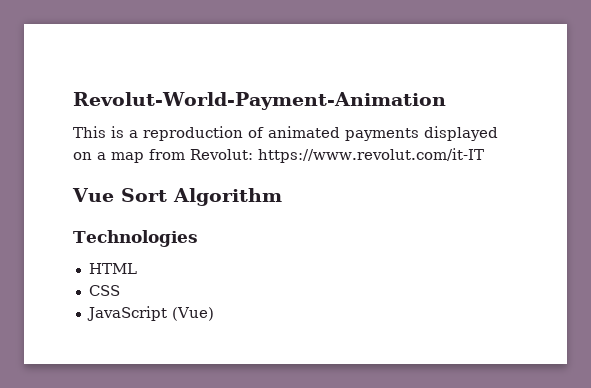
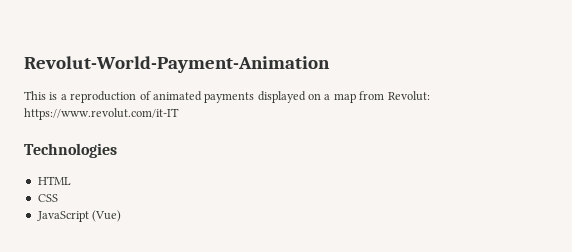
[72,188,282,206] // Vue Sort Algorithm -> (179, 114) none

